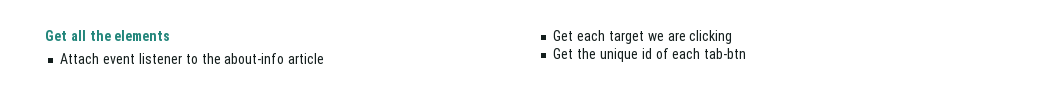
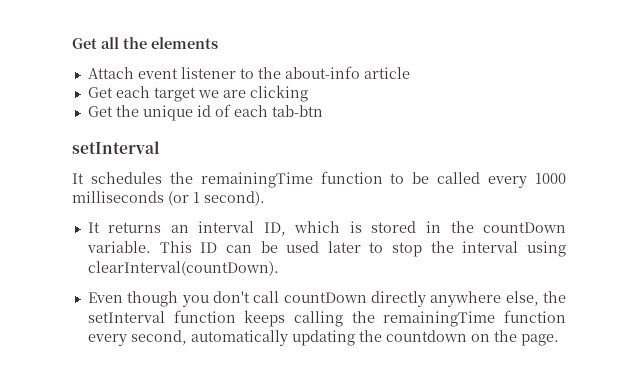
(747, 53) none -> [72,141,160,154] [72,171,567,188] [72,191,265,206] [87,221,566,236] [86,241,566,257] [87,261,279,276] [87,291,567,307] [87,310,566,327] [87,330,559,346] // setInterval // It schedules the remainingTime function to be called every 1000 milliseconds (or 1 second). // It returns an interval ID, which is stored in the countDown variable. This ID can be used later to stop the interval using clearInterval(countDown). // Even though you don't call countDown directly anywhere else, the setInterval function keeps calling the remainingTime function every second, automatically updating the countdown on the page.

